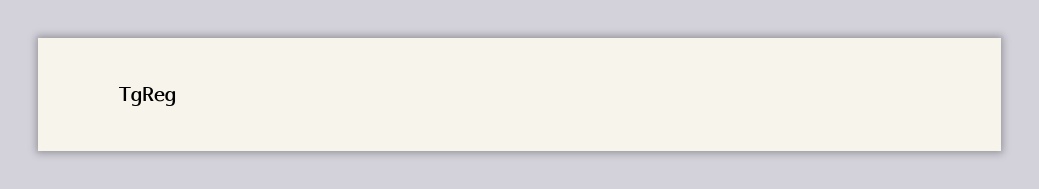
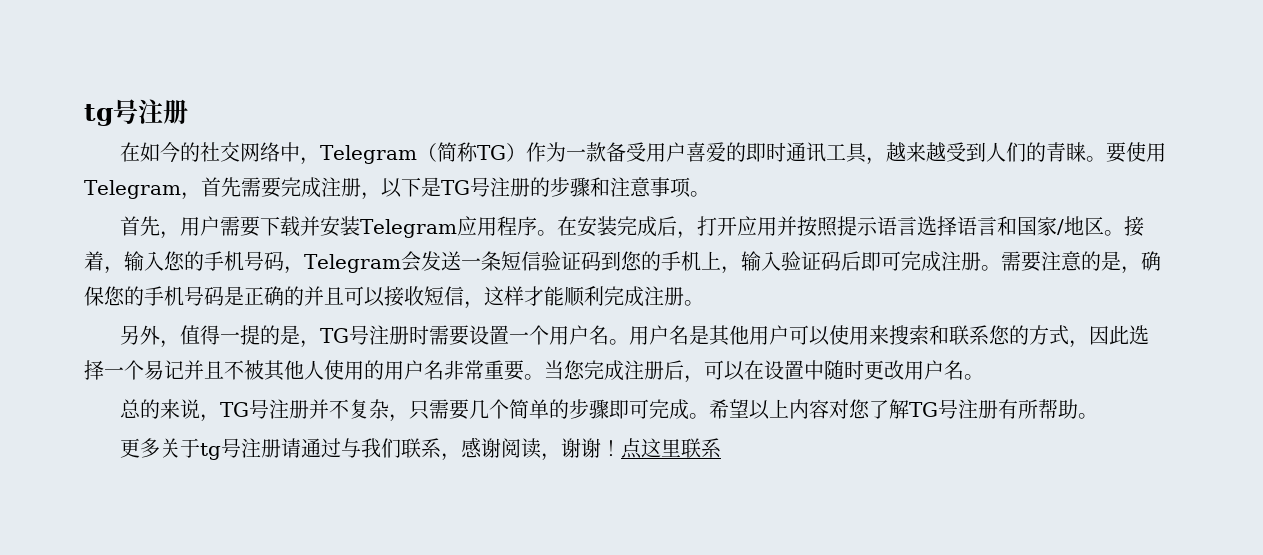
[119,87,176,106] TgReg -> [84,99,188,126] [120,142,1167,165] [84,177,710,200] [120,216,1145,239] [84,251,1161,274] [84,286,704,309] [120,325,1150,348] [84,360,984,383] [120,399,1099,422] [120,437,722,461] tg号注册 // 在如今的社交网络中，Telegram（简称TG）作为一款备受用户喜爱的即时通讯工具，越来越受到人们的青睐。要使用Telegram，首先需要完成注册，以下是TG号注册的步骤和注意事项。 // 首先，用户需要下载并安装Telegram应用程序。在安装完成后，打开应用并按照提示语言选择语言和国家/地区。接着，输入您的手机号码，Telegram会发送一条短信验证码到您的手机上，输入验证码后即可完成注册。需要注意的是，确保您的手机号码是正确的并且可以接收短信，这样才能顺利完成注册。 // 另外，值得一提的是，TG号注册时需要设置一个用户名。用户名是其他用户可以使用来搜索和联系您的方式，因此选择一个易记并且不被其他人使用的用户名非常重要。当您完成注册后，可以在设置中随时更改用户名。 // 总的来说，TG号注册并不复杂，只需要几个简单的步骤即可完成。希望以上内容对您了解TG号注册有所帮助。 // 更多关于tg号注册请通过与我们联系，感谢阅读，谢谢！点这里联系

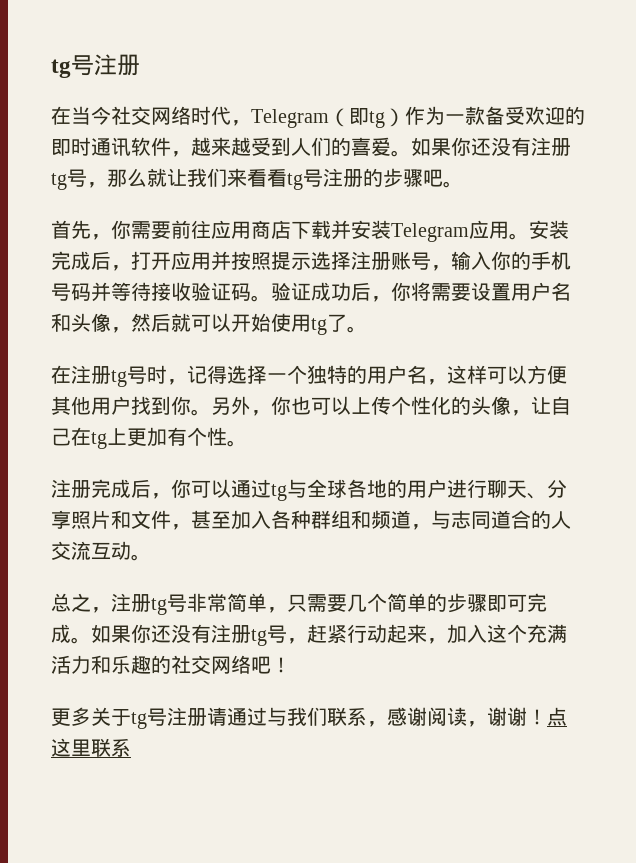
[140,142,301,163] 如今的社交网络中 -> [71,106,231,125] 当今社交网络时代
[437,142,507,162] 简称TG -> [349,108,385,128] 即tg
[646,142,727,162] 用户喜爱 -> [525,106,565,125] 欢迎
[826,143,868,163] 工具 -> [131,137,171,156] 软件
[1046,142,1167,163] [84,177,470,200] 青睐。要使用Telegram，首先需要完成注册，以下是TG -> [351,137,571,157] [51,168,303,190] 喜爱。如果你还没有注册tg号，那么就让我们来看看tg
[589,177,691,198] 和注意事项 -> [423,169,443,187] 吧
[180,216,261,237] 用户需要 -> [111,220,291,239] 你需要前往应用商店
[497,216,578,236] 程序。在 -> [509,233,529,240] 。
[877,216,1145,237] [84,251,1161,274] [84,286,704,309] [120,325,1150,348] [84,360,984,383] [120,399,390,422] 语言选择语言和国家/地区。接着，输入您的手机号码，Telegram会发送一条短信验证码到您的手机上，输入验证码后即可完成注册。需要注意的是，确保您的手机号码是正确的并且可以接收短信，这样才能顺利完成注册。 // 另外，值得一提的是，TG号注册时需要设置一个用户名。用户名是其他用户可以使用来搜索和联系您的方式，因此选择一个易记并且不被其他人使用的用户名非常重要。当您完成注册后，可以在设置中随时更改用户名。 // 总的来说，TG号注册并不复杂 -> [311,251,571,271] [51,282,571,302] [51,313,367,335] [51,365,567,387] [51,396,571,416] [51,427,247,449] [51,479,567,501] [51,510,571,530] [51,541,151,561] [51,593,267,615] 选择注册账号，输入你的手机号码并等待接收验证码。验证成功后，你将需要设置用户名和头像，然后就可以开始使用tg了。 // 在注册tg号时，记得选择一个独特的用户名，这样可以方便其他用户找到你。另外，你也可以上传个性化的头像，让自己在tg上更加有个性。 // 注册完成后，你可以通过tg与全球各地的用户进行聊天、分享照片和文件，甚至加入各种群组和频道，与志同道合的人交流互动。 // 总之，注册tg号非常简单
[709,399,1099,420] 希望以上内容对您了解TG号注册有所帮助。 -> [91,624,567,646] [51,655,291,674] 如果你还没有注册tg号，赶紧行动起来，加入这个充满活力和乐趣的社交网络吧！

